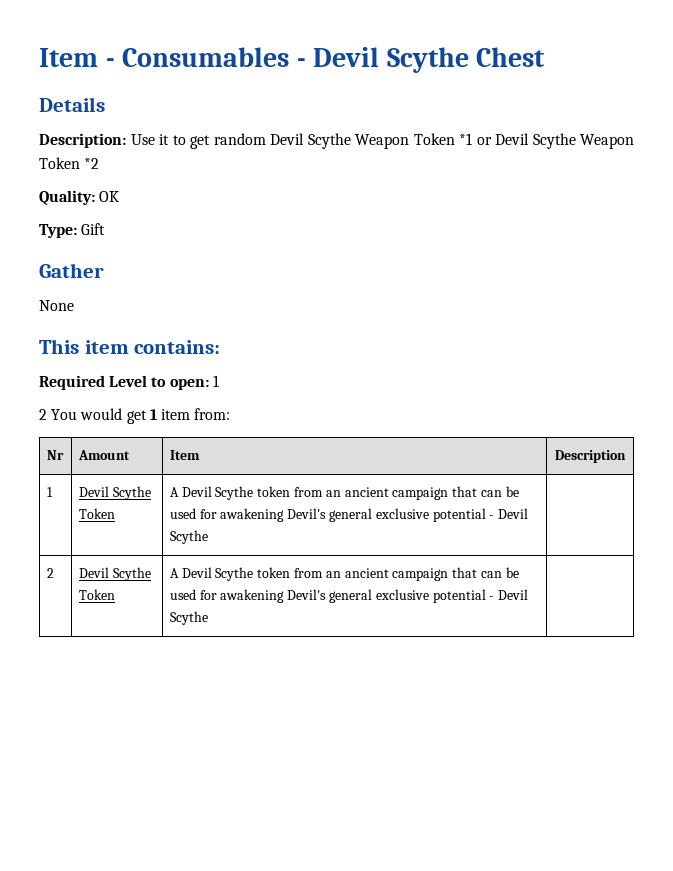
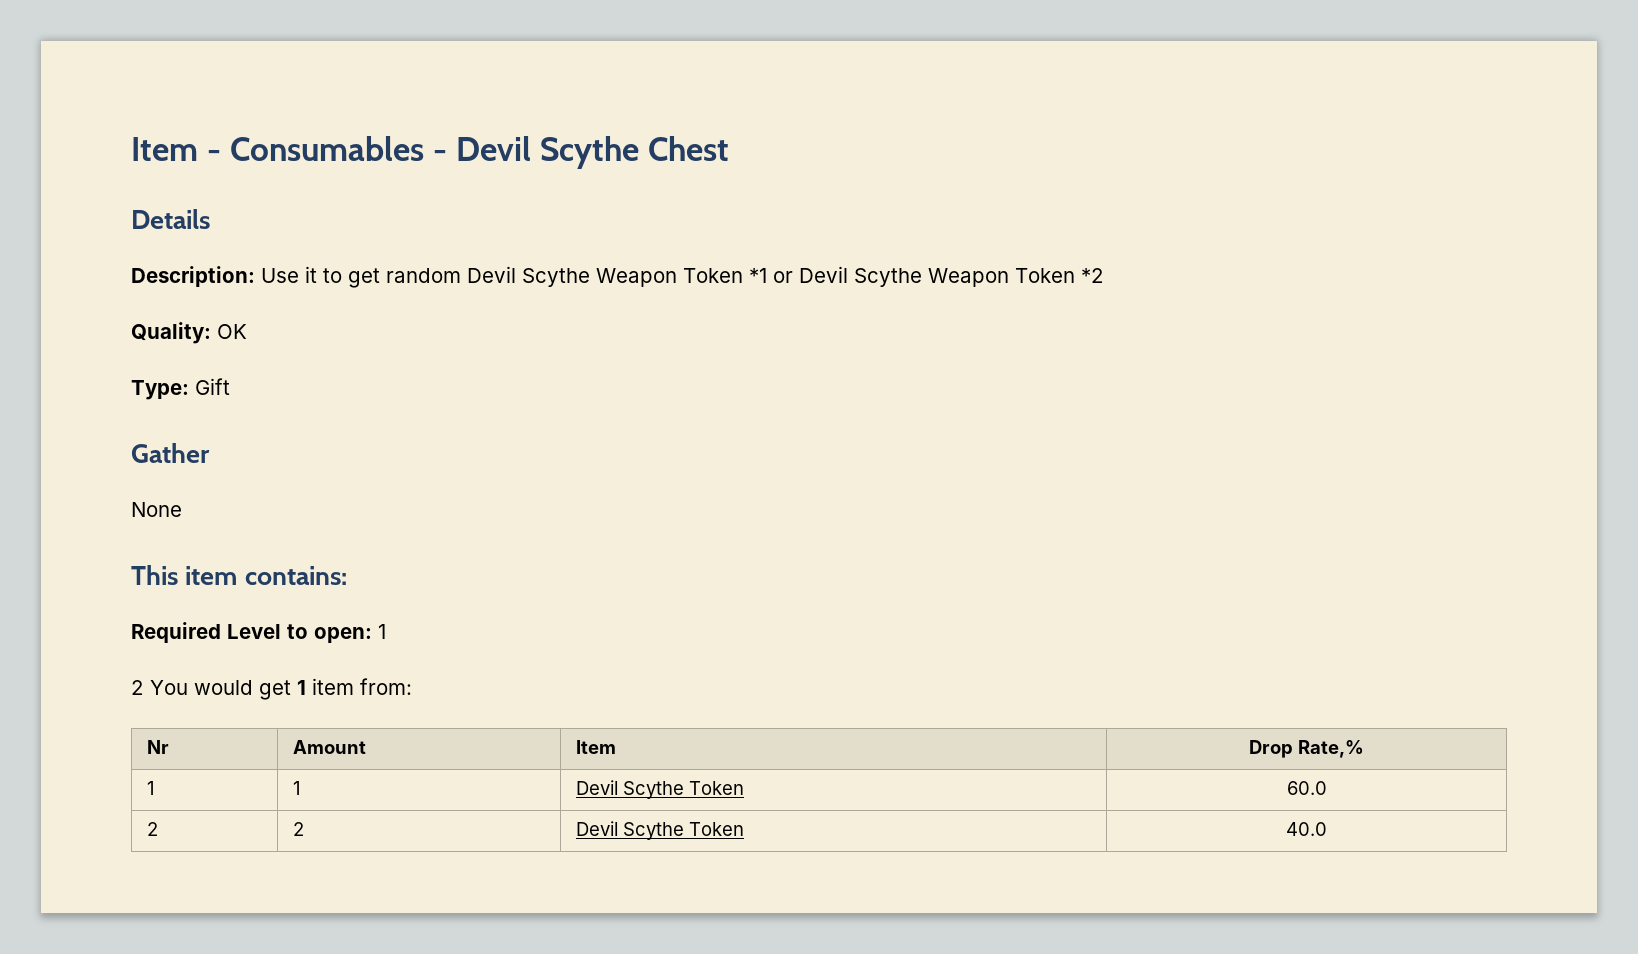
[555,450,626,463] [46,487,53,497] [78,486,151,500] [78,508,115,519] [169,486,519,500] [169,508,529,522] [169,530,208,544] [46,568,54,578] [78,567,151,581] [78,589,115,600] [169,567,519,581] [169,589,529,603] [169,611,208,625] Description // 1 | Devil Scythe Token | A Devil Scythe token from an ancient campaign that can be used for awakening Devil's general exclusive potential - Devil Scythe | // 2 | Devil Scythe Token | A Devil Scythe token from an ancient campaign that can be used for awakening Devil's general exclusive potential - Devil Scythe | -> [1249,740,1364,758] [146,781,155,795] [292,781,301,795] [575,780,744,799] [1286,781,1327,795] [146,822,158,836] [292,822,304,836] [575,821,744,840] [1286,822,1327,836] Drop Rate,% // 1 | 1 | Devil Scythe Token | 60.0 // 2 | 2 | Devil Scythe Token | 40.0

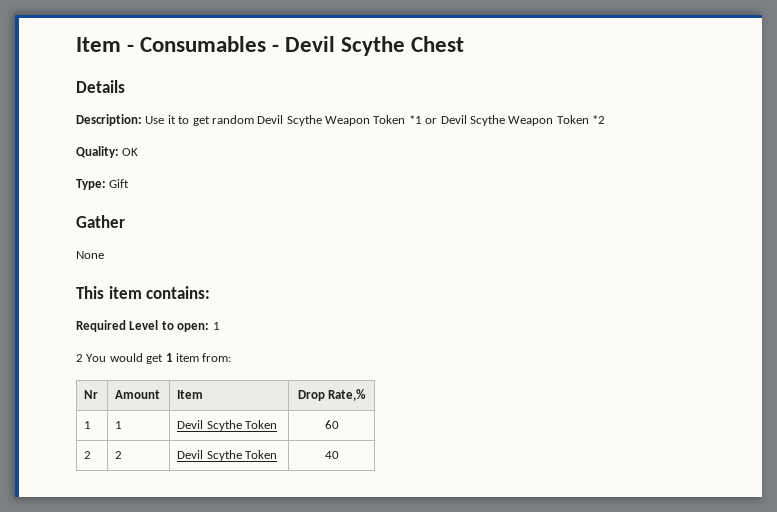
[1286,781,1327,795] 60.0 -> [324,420,339,429] 60
[1286,822,1327,836] 40.0 -> [324,451,339,459] 40

